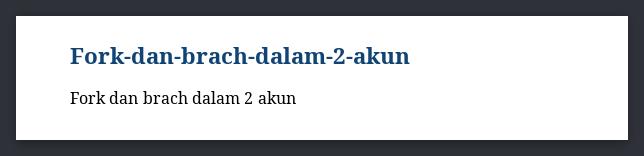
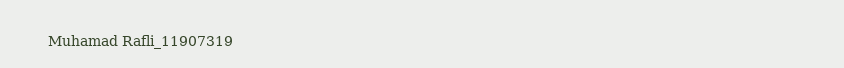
[70,47,410,64] [70,91,296,104] Fork-dan-brach-dalam-2-akun // Fork dan brach dalam 2 akun -> [48,35,233,49] Muhamad Rafli_11907319

